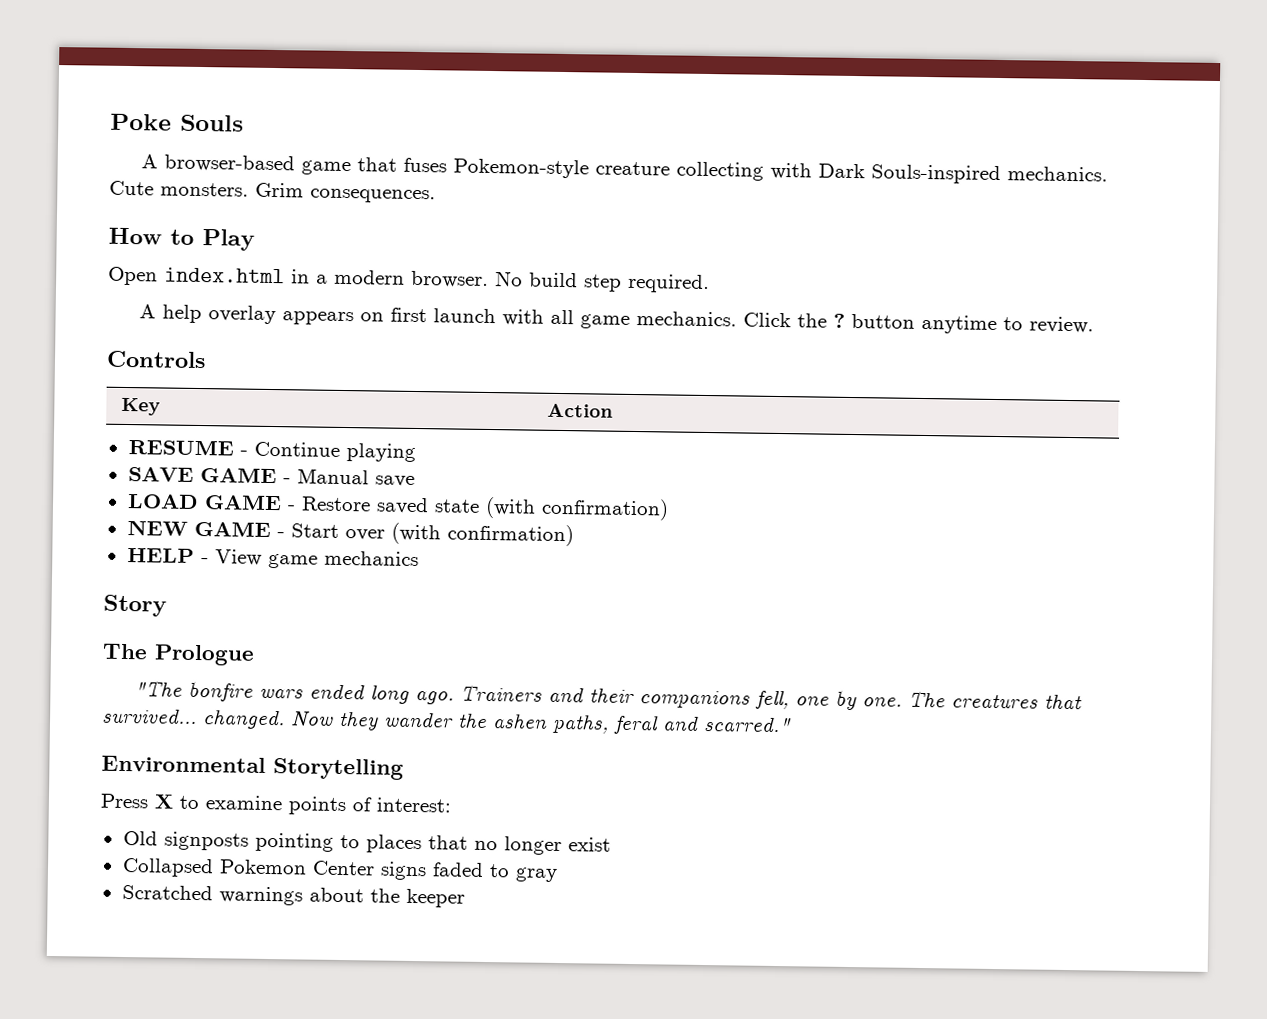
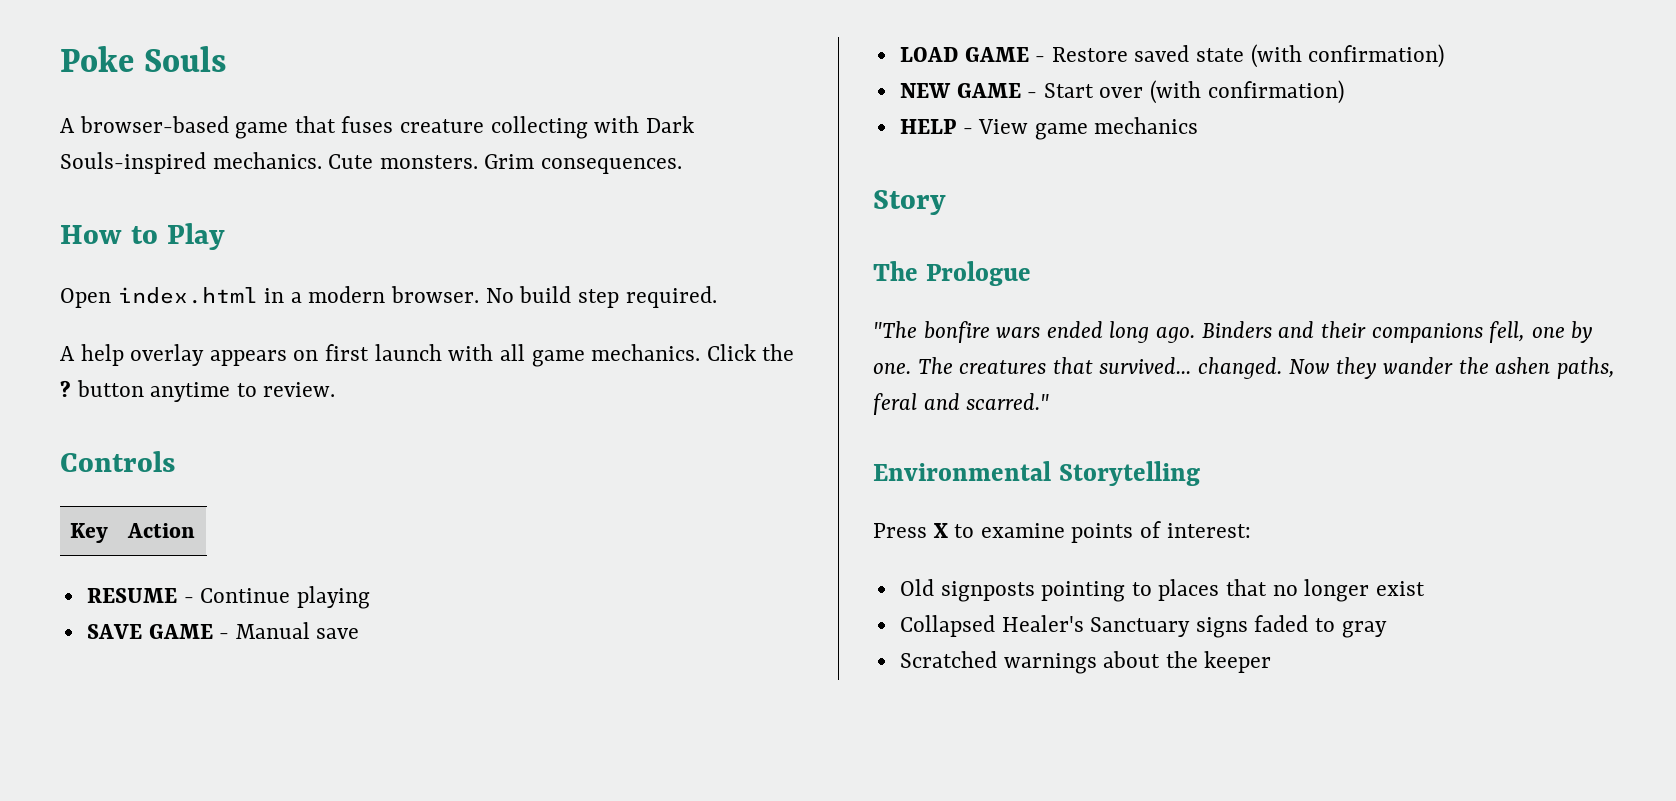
[452,158,589,179] Pokemon-style -> (394, 124) none
[459,684,542,702] Trainers -> [1201,321,1272,338] Binders
[218,859,375,876] Pokemon Center -> [1001,615,1191,637] Healer's Sanctuary

